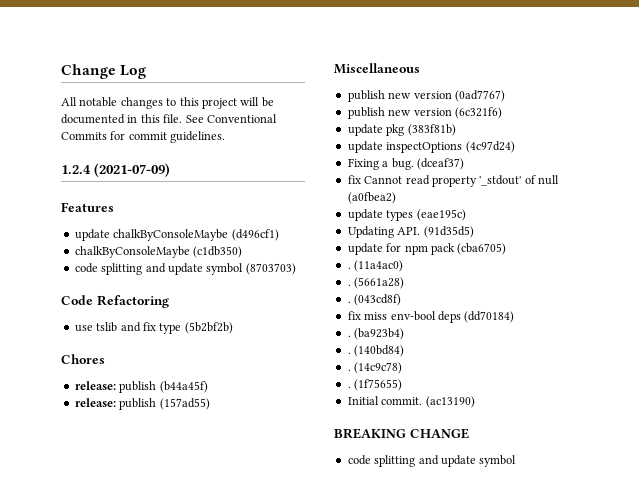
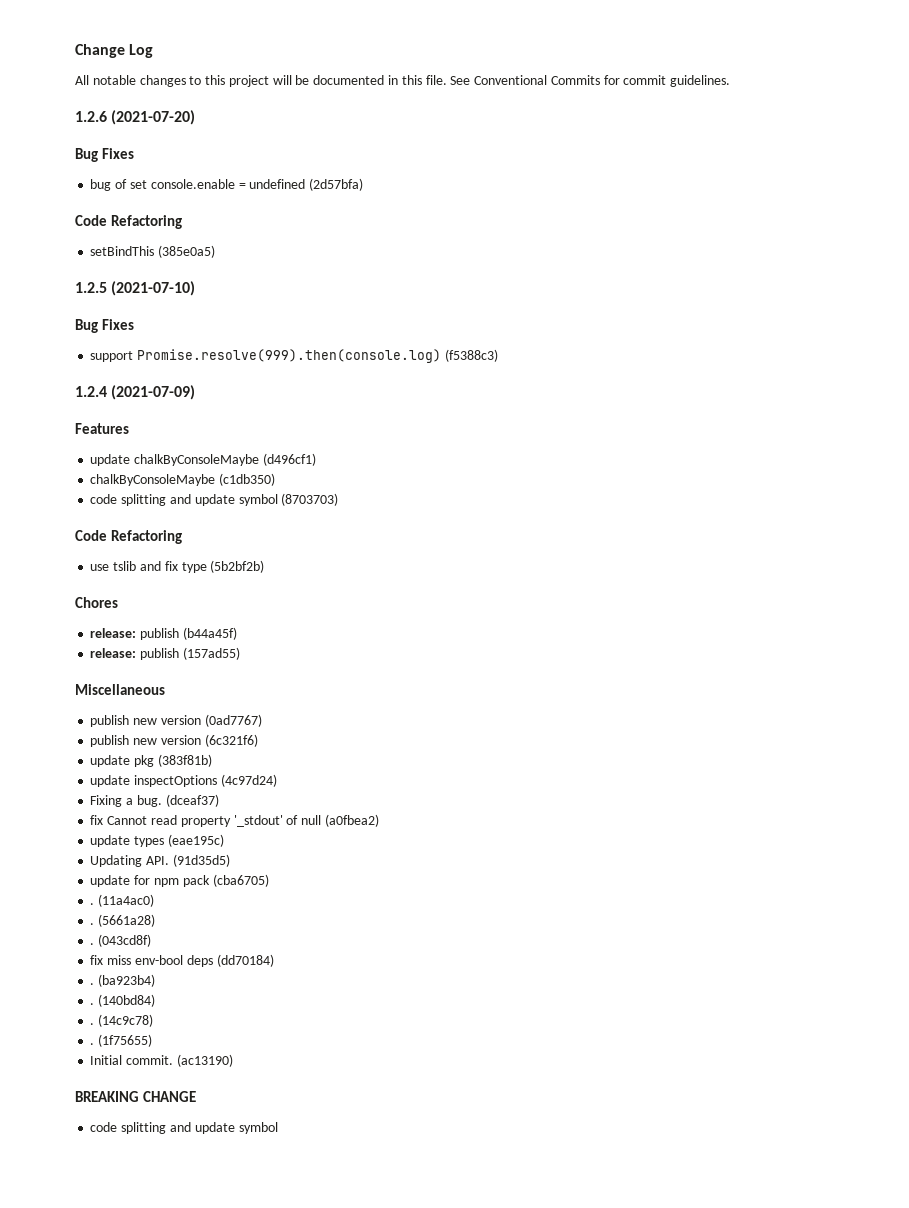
(226, 137) none -> [75,110,196,125] [75,148,134,162] [90,178,364,191] [75,215,182,229] [90,245,216,258] [75,281,196,296] [75,319,134,333] [90,349,498,363] // 1.2.6 (2021-07-20) // Bug Fixes // bug of set console.enable = undefined (2d57bfa) // Code Refactoring // setBindThis (385e0a5) // 1.2.5 (2021-07-10) // Bug Fixes // support Promise.resolve(999).then(console.log) (f5388c3)

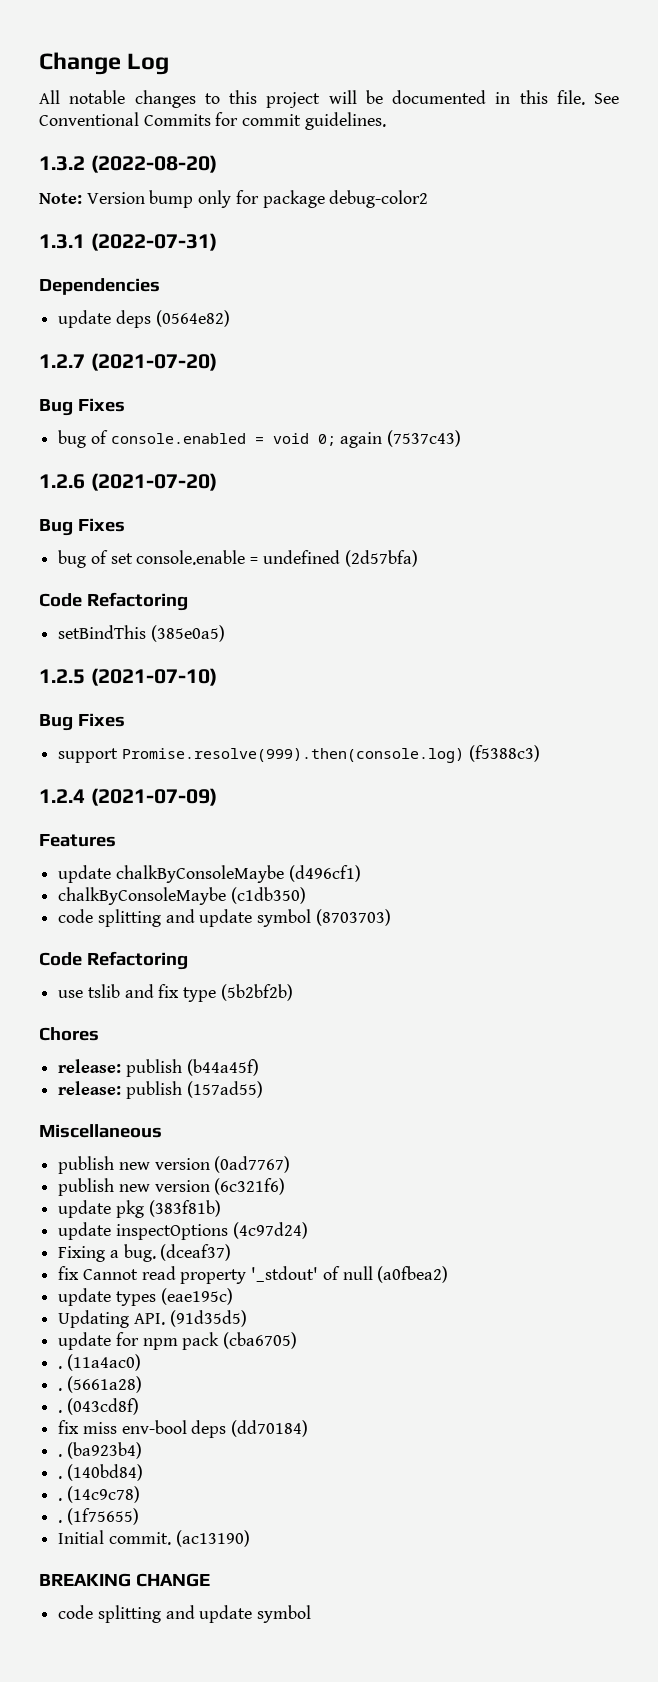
(731, 81) none -> [39,155,217,173] [39,190,429,208] [39,233,217,251] [39,278,160,295] [58,310,230,328] [39,353,217,371] [39,398,125,416] [58,430,462,448] // 1.3.2 (2022-08-20) // Note: Version bump only for package debug-color2 // 1.3.1 (2022-07-31) // Dependencies // update deps (0564e82) // 1.2.7 (2021-07-20) // Bug Fixes // bug of console.enabled = void 0; again (7537c43)

